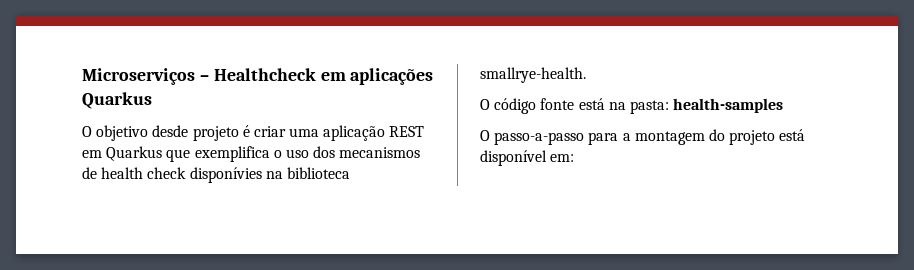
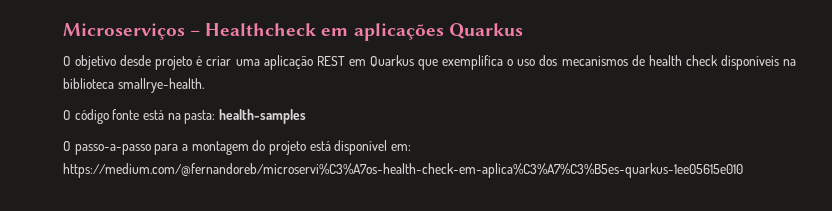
[189,167,262,183] disponívies -> [720,55,779,70] disponíveis
(575, 158) none -> [63,163,743,178] https://medium.com/@fernandoreb/microservi%C3%A7os-health-check-em-aplica%C3%A7%C3%B5es-quarkus-1ee05615e010

